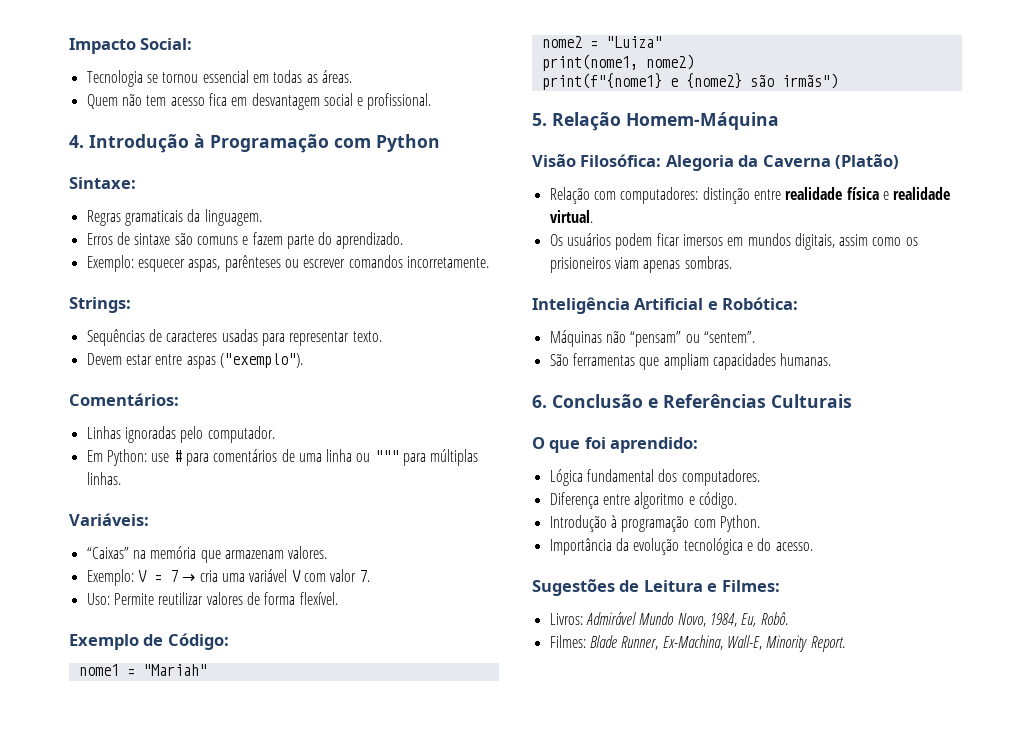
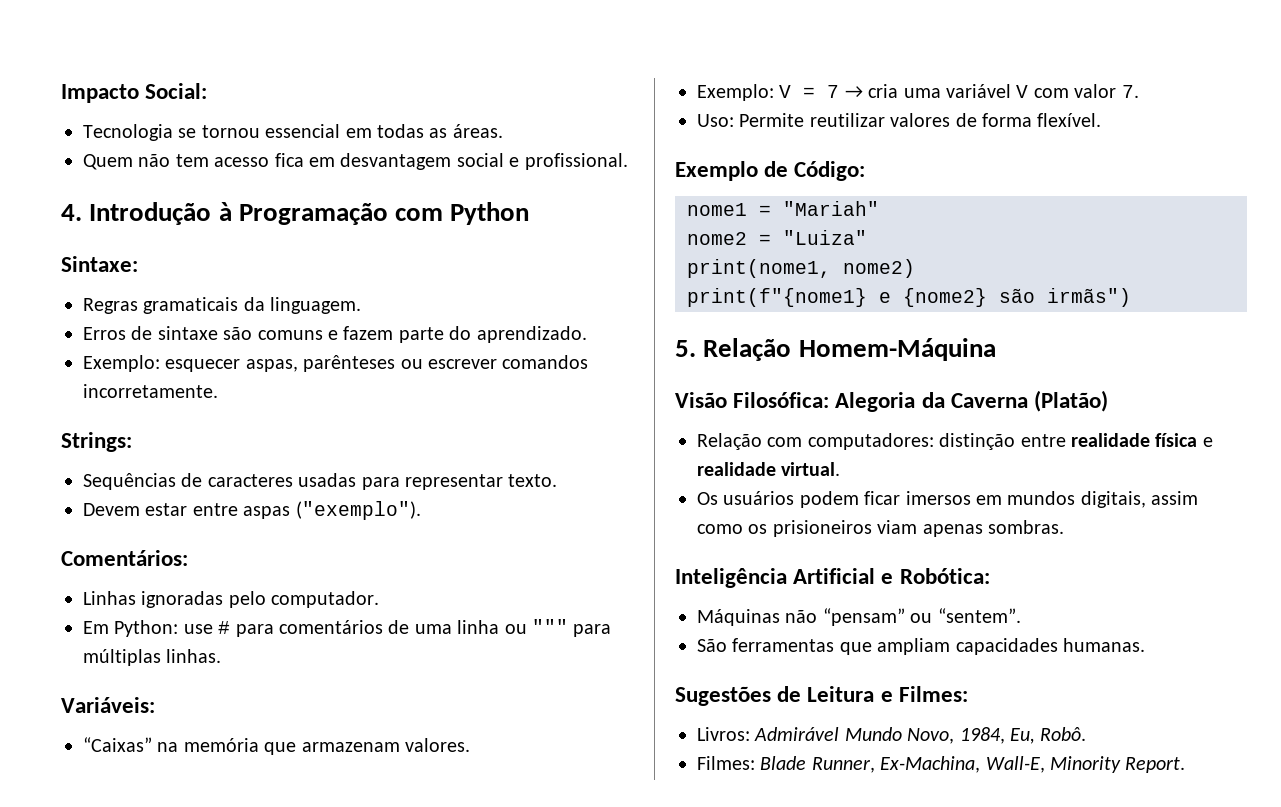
[532,394,852,408] [532,437,699,453] [549,469,760,486] [549,492,737,509] [549,515,760,532] [549,538,813,555] // 6. Conclusão e Referências Culturais // O que foi aprendido: // Lógica fundamental dos computadores. // Diferença entre algoritmo e código. // Introdução à programação com Python. // Importância da evolução tecnológica e do acesso. -> (1145, 645) none

